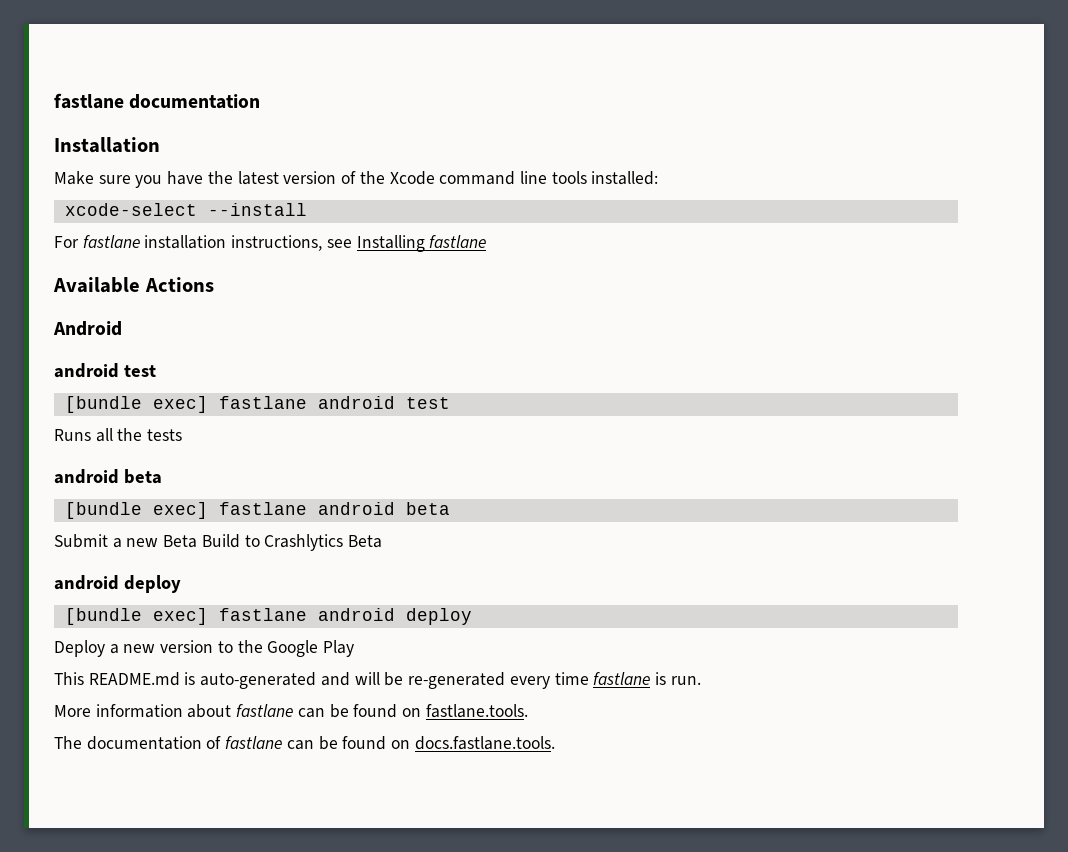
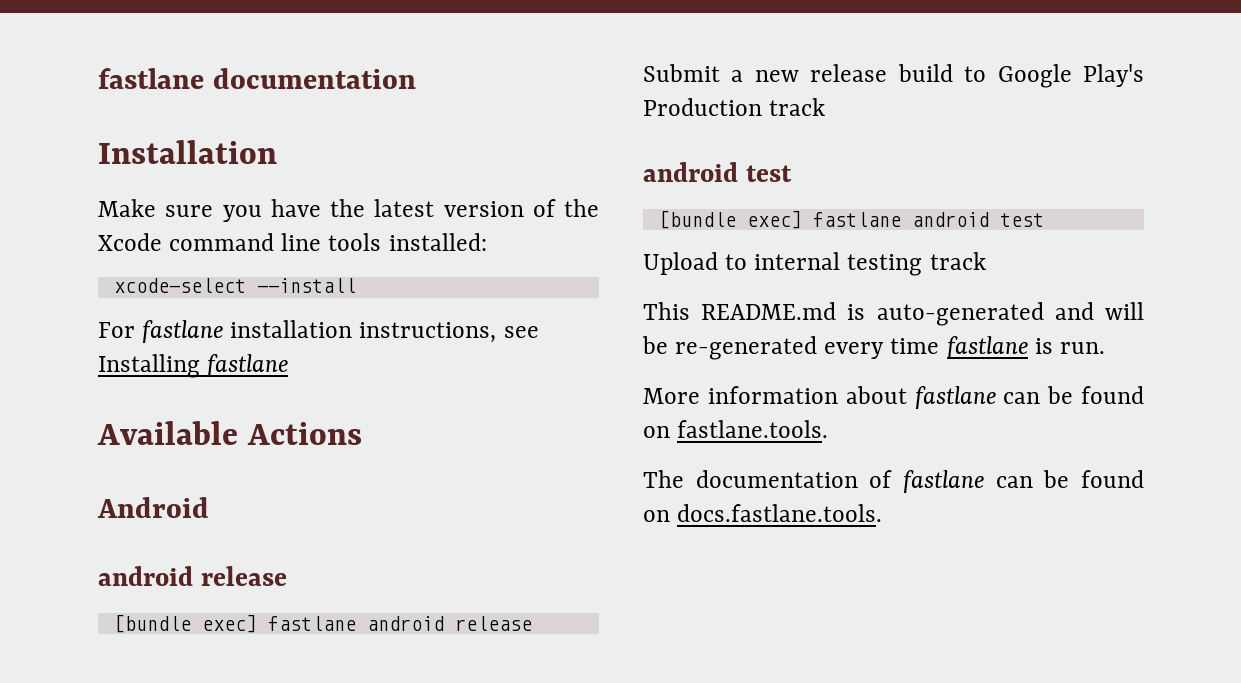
(122, 328) none -> [98,566,287,586] [113,614,532,633] [643,64,1144,88] [643,98,826,116] // android release // [bundle exec] fastlane android release // Submit a new release build to Google Play's Production track
[54,428,183,442] [54,469,162,484] [64,502,450,519] [54,534,383,551] [54,575,181,593] [64,608,472,625] [54,640,355,657] Runs all the tests // android beta // [bundle exec] fastlane android beta // Submit a new Beta Build to Crashlytics Beta // android deploy // [bundle exec] fastlane android deploy // Deploy a new version to the Google Play -> [643,252,986,276] Upload to internal testing track

